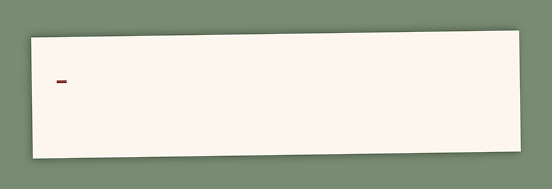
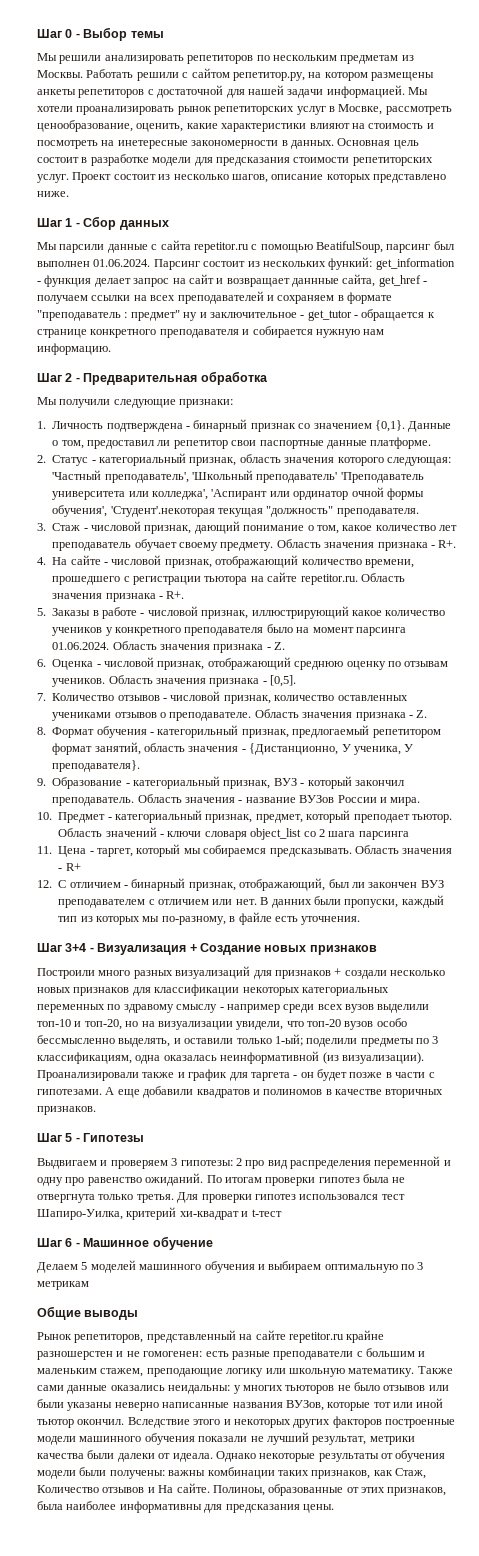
[54,80,69,90] - -> [37,27,164,41] [37,53,414,64] [37,68,434,81] [37,85,428,98] [37,104,452,115] [37,120,434,132] [37,138,419,149] [37,154,433,166] [37,172,446,183] [37,191,69,197] [37,216,169,230] [37,240,454,253] [37,257,455,270] [37,274,428,287] [37,291,392,304] [37,309,435,321] [37,326,385,338] [37,343,111,355] [37,371,268,385] [37,397,234,408] [37,419,452,432] [52,437,432,449] [37,453,451,466] [52,470,424,483] [52,487,424,500] [52,505,419,517] [37,521,457,534] [52,539,457,551] [37,555,414,568] [52,572,405,585] [52,591,185,602] [37,606,446,619] [52,624,406,636] [52,641,286,653] [37,657,449,670] [52,675,297,687] [37,691,408,704] [52,709,428,721] [37,725,441,738] [52,742,414,755] [52,760,141,772] [37,776,404,789] [52,794,421,806] [37,810,452,823] [58,827,409,840] [37,844,453,857] [58,863,81,871] [37,878,444,891] [58,895,444,908] [58,912,361,925] [37,943,377,955] [37,966,445,979] [37,984,389,996] [37,1004,430,1013] [37,1018,407,1030] [37,1034,439,1047] [37,1051,424,1064] [37,1069,435,1081] [37,1086,444,1098] [37,1106,96,1115] [37,1133,145,1142] [37,1156,451,1169] [37,1173,406,1186] [37,1192,405,1203] [37,1207,282,1220] [37,1236,213,1250] [37,1260,424,1273] [37,1281,89,1290] [37,1306,139,1320] [37,1330,385,1343] [37,1348,426,1360] [37,1366,453,1377] [37,1382,449,1394] [37,1398,444,1411] [37,1416,455,1428] [37,1432,415,1445] [37,1450,446,1462] [37,1467,426,1479] [37,1483,447,1496] [37,1501,334,1513] Шаг 0 - Выбор темы // Мы решили анализировать репетиторов по нескольким предметам из Москвы. Работать решили с сайтом репетитор.ру, на котором размещены анкеты репетиторов с достаточной для нашей задачи информацией. Мы хотели проанализировать рынок репетиторских услуг в Мосвке, рассмотреть ценообразование, оценить, какие характеристики влияют на стоимость и посмотреть на инетересные закономерности в данных. Основная цель состоит в разработке модели для предсказания стоимости репетиторских услуг. Проект состоит из несколько шагов, описание которых представлено ниже. // Шаг 1 - Сбор данных // Мы парсили данные с сайта repetitor.ru с помощью BeatifulSoup, парсинг был выполнен 01.06.2024. Парсинг состоит из нескольких функий: get_information - функция делает запрос на сайт и возвращает даннные сайта, get_href - получаем ссылки на всех преподавателей и сохраняем в формате "преподаватель : предмет" ну и заключительное - get_tutor - обращается к странице конкретного преподавателя и собирается нужную нам информацию. // Шаг 2 - Предварительная обработка // Мы получили следующие признаки: // 1. Личность подтверждена - бинарный признак со значением {0,1}. Данные о том, предоставил ли репетитор свои паспортные данные платформе. // 2. Статус - категориальный признак, область значения которого следующая: 'Частный преподаватель', 'Школьный преподаватель' 'Преподаватель университета или колледжа', 'Аспирант или ординатор очной формы обучения', 'Студент'.некоторая текущая "должность" преподавателя. // 3. Стаж - числовой признак, дающий понимание о том, какое количество лет преподаватель обучает своему предмету. Область значения признака - R+. // 4. На сайте - числовой признак, отображающий количество времени, прошедшего с регистрации тьютора на сайте repetitor.ru. Область значения признака - R+. // 5. Заказы в работе - числовой признак, иллюстрирующий какое количество учеников у конкретного преподавателя было на момент парсинга 01.06.2024. Область значения признака - Z. // 6. Оценка - числовой признак, отображающий среднюю оценку по отзывам учеников. Область значения признака - [0,5]. // 7. Количество отзывов - числовой признак, количество оставленных учениками отзывов о преподавателе. Область значения признака - Z. // 8. Формат обучения - категорильный признак, предлогаемый репетитором формат занятий, область значения - {Дистанционно, У ученика, У преподавателя}. // 9. Образование - категориальный признак, ВУЗ - который закончил преподаватель. Область значения - название ВУЗов России и мира. // 10. Предмет - категориальный признак, предмет, который преподает тьютор. Область значений - ключи словаря object_list со 2 шага парсинга // 11. Цена - таргет, который мы собираемся предсказывать. Область значения - R+ // 12. С отличием - бинарный признак, отображающий, был ли закончен ВУЗ преподавателем с отличием или нет. В данних были пропуски, каждый тип из которых мы по-разному, в файле есть уточнения. // Шаг 3+4 - Визуализация + Создание новых признаков // Построили много разных визуализаций для признаков + создали несколько новых признаков для классификации некоторых категориальных переменных по здравому смыслу - например среди всех вузов выделили топ-10 и топ-20, но на визуализации увидели, что топ-20 вузов особо бессмысленно выделять, и оставили только 1-ый; поделили предметы по 3 классификациям, одна оказалась неинформативной (из визуализации). Проанализировали также и график для таргета - он будет позже в части с гипотезами. А еще добавили квадратов и полиномов в качестве вторичных признаков. // Шаг 5 - Гипотезы // Выдвигаем и проверяем 3 гипотезы: 2 про вид распределения переменной и одну про равенство ожиданий. По итогам проверки гипотез была не отвергнута только третья. Для проверки гипотез использовался тест Шапиро-Уилка, критерий хи-квадрат и t-тест // Шаг 6 - Машинное обучение // Делаем 5 моделей машинного обучения и выбираем оптимальную по 3 метрикам // Общие выводы // Рынок репетиторов, представленный на сайте repetitor.ru крайне разношерстен и не гомогенен: есть разные преподаватели с большим и маленьким стажем, преподающие логику или школьную математику. Также сами данные оказались неидальны: у многих тьюторов не было отзывов или были указаны неверно написанные названия ВУЗов, которые тот или иной тьютор окончил. Вследствие этого и некоторых других факторов построенные модели машинного обучения показали не лучший результат, метрики качества были далеки от идеала. Однако некоторые результаты от обучения модели были получены: важны комбинации таких признаков, как Стаж, Количество отзывов и На сайте. Полиноы, образованные от этих признаков, была наиболее информативны для предсказания цены.

